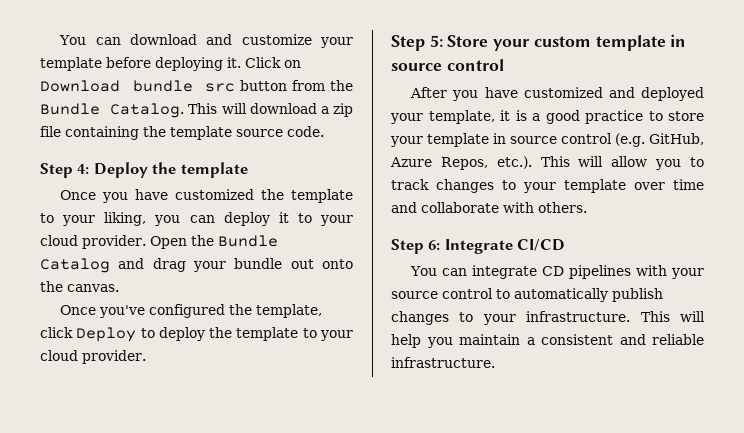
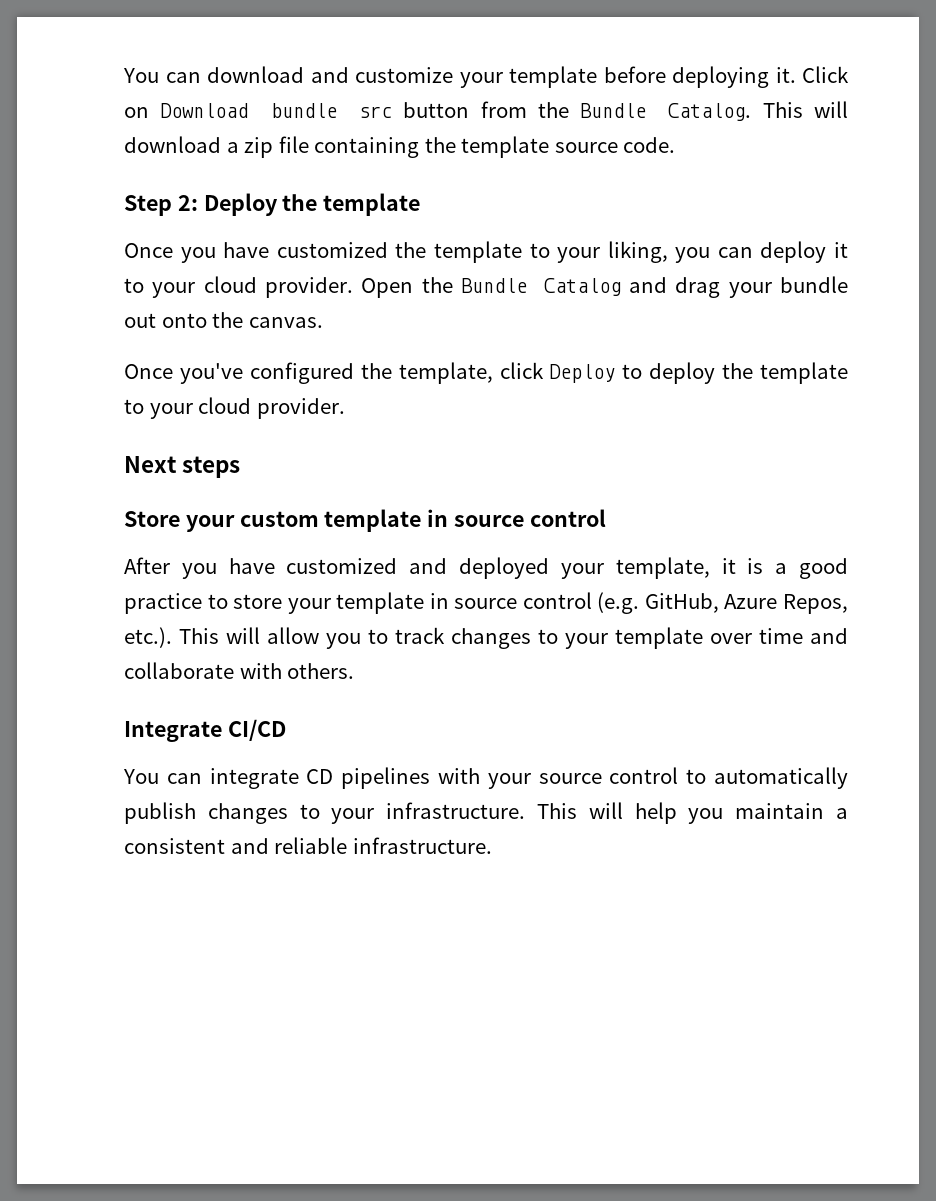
[77,164,90,174] 4: -> [177,195,198,211] 2:
[391,35,443,51] Step 5: -> [124,456,241,478] Next steps //
[391,239,441,254] Step 6: -> (355, 671) none

